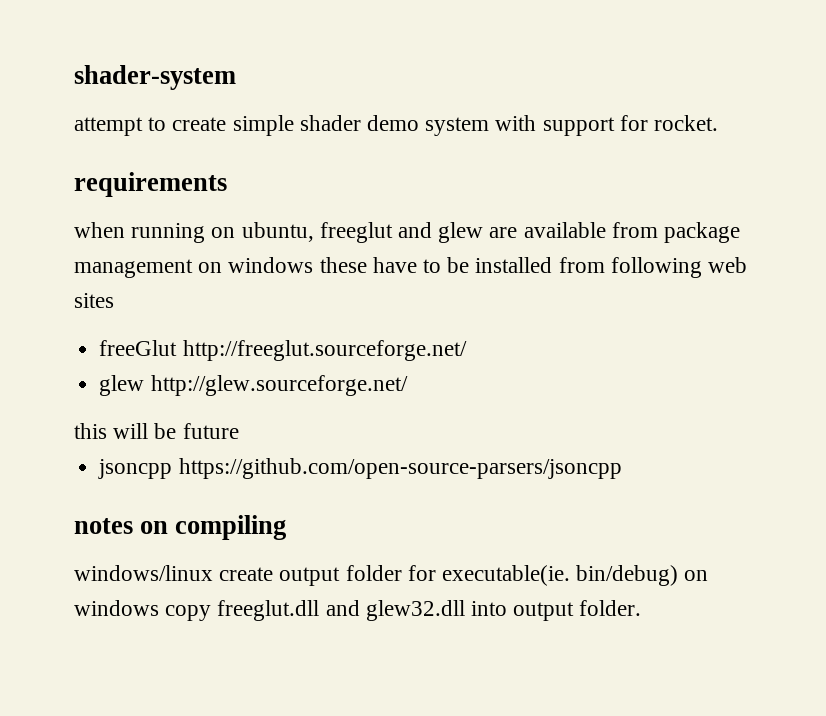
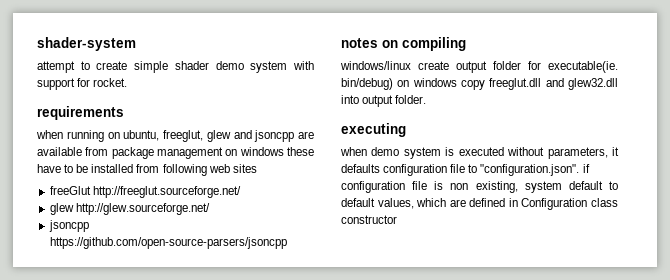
[319,222,484,243] freeglut and glew -> [163,130,295,142] freeglut, glew and jsoncpp
[74,423,239,439] // this will be future -> (210, 209) none
(642, 608) none -> [341,123,406,137] [340,147,619,159] [341,164,590,176] [341,181,618,193] [341,198,618,210] [341,215,397,224] // executing // when demo system is executed without parameters, it defaults configuration file to "configuration.json". if configuration file is non existing, system default to default values, which are defined in Configuration class constructor

